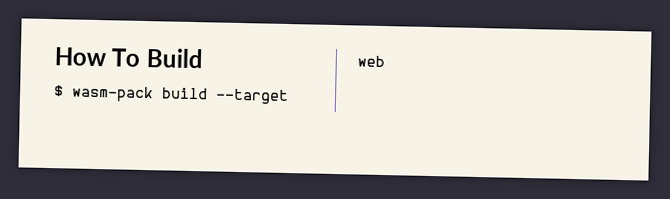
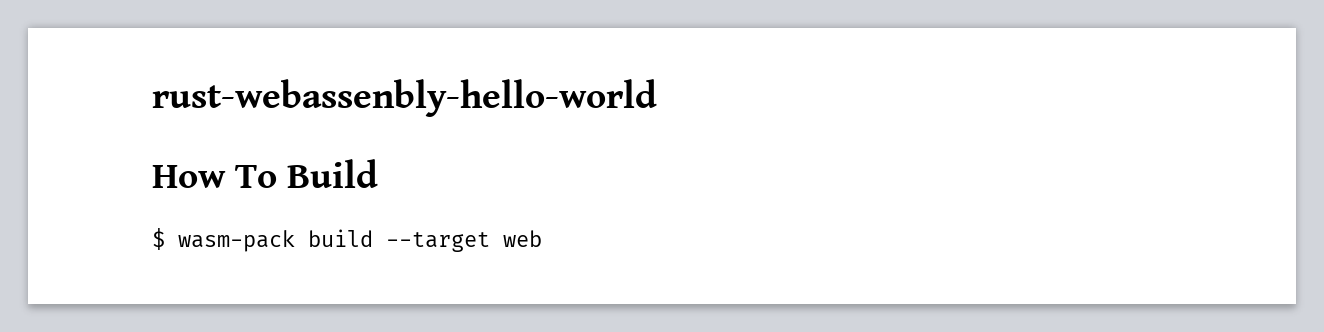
(54, 57) none -> [152,79,657,117] rust-webassenbly-hello-world //

